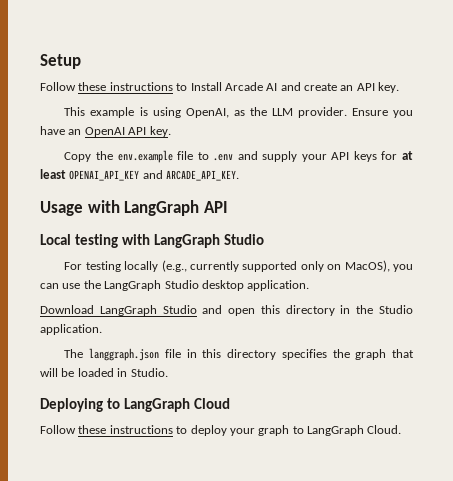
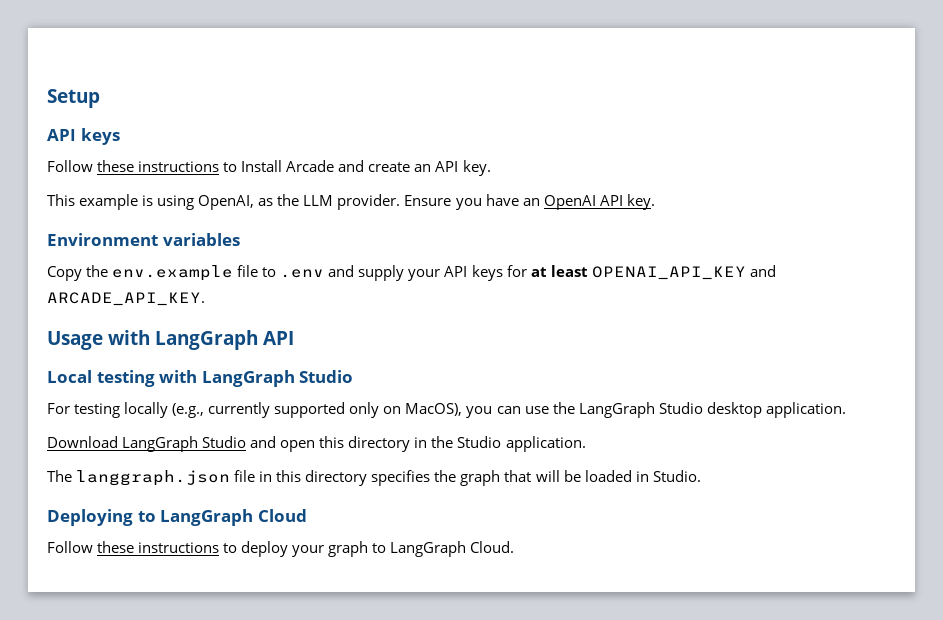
(81, 61) none -> [47,128,120,145] // API keys
[266,83,278,91] AI -> (335, 166) none
(171, 131) none -> [47,233,240,246] // Environment variables

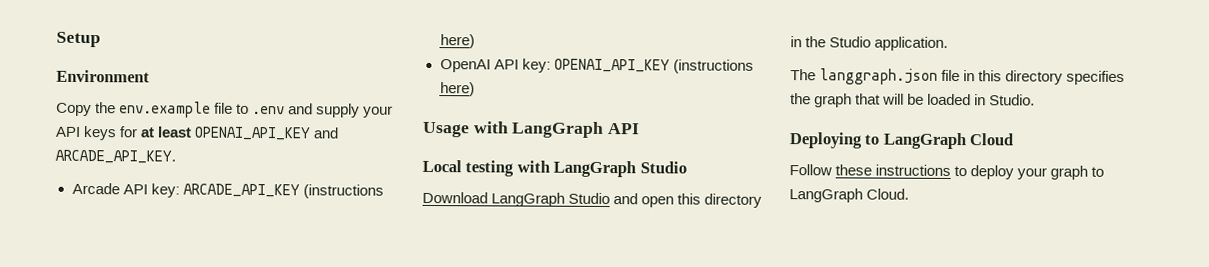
[47,128,120,145] [47,160,491,176] [47,194,655,210] // API keys // Follow these instructions to Install Arcade and create an API key. // This example is using OpenAI, as the LLM provider. Ensure you have an OpenAI API key. -> (101, 39) none
[162,233,240,246] variables -> (150, 76) none
(205, 299) none -> [71,182,384,199] [439,34,475,49] [439,58,754,74] [439,82,475,97] // Arcade API key: ARCADE_API_KEY (instructions here) // OpenAI API key: OPENAI_API_KEY (instructions here)
[47,402,846,418] // For testing locally (e.g., currently supported only on MacOS), you can use the LangGraph Studio desktop application. -> (687, 167) none

